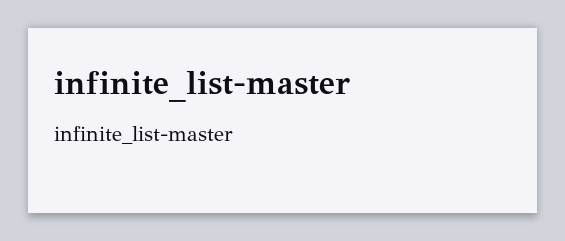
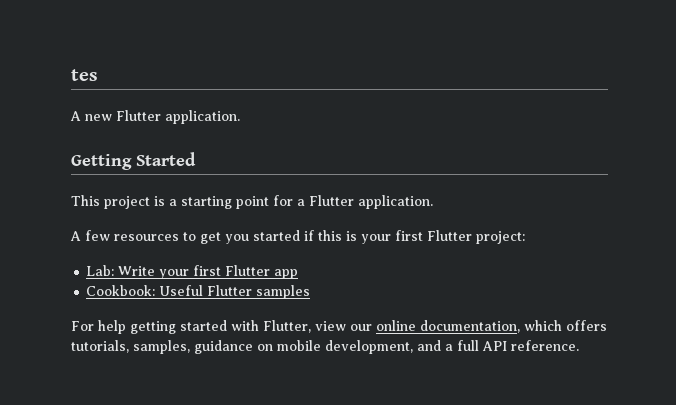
[54,71,350,102] [54,126,233,144] infinite_list-master // infinite_list-master -> [71,69,98,81] [70,110,240,124] [71,152,196,170] [71,195,433,209] [70,230,525,244] [86,265,299,279] [86,285,311,299] [71,320,607,334] [71,340,579,354] tes // A new Flutter application. // Getting Started // This project is a starting point for a Flutter application. // A few resources to get you started if this is your first Flutter project: // Lab: Write your first Flutter app // Cookbook: Useful Flutter samples // For help getting started with Flutter, view our online documentation, which offers tutorials, samples, guidance on mobile development, and a full API reference.

